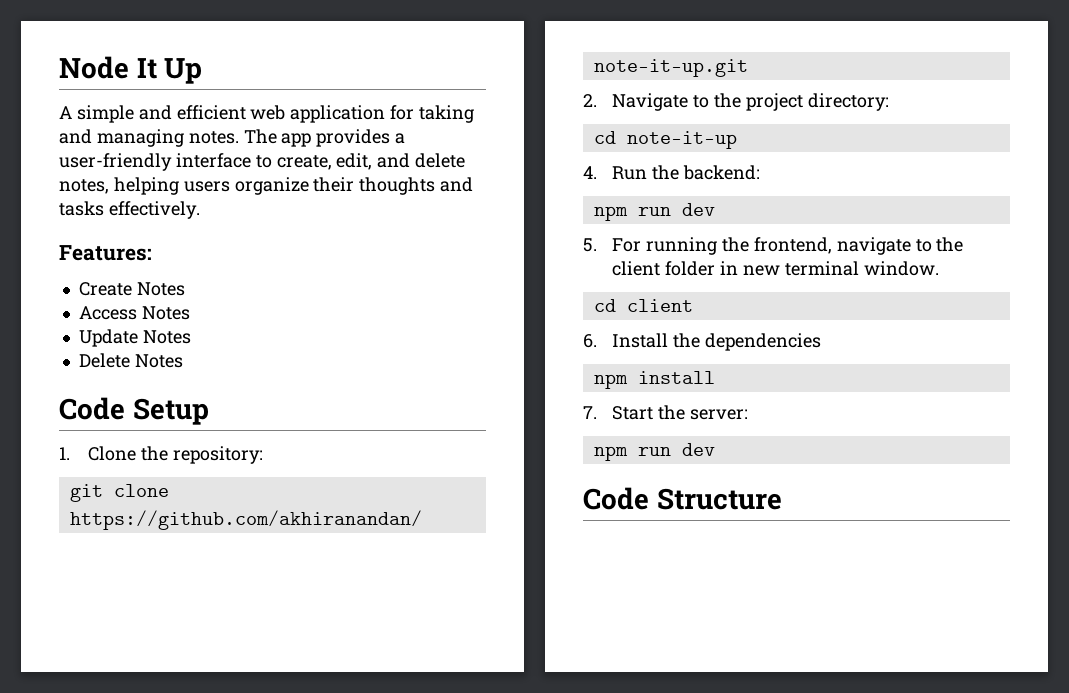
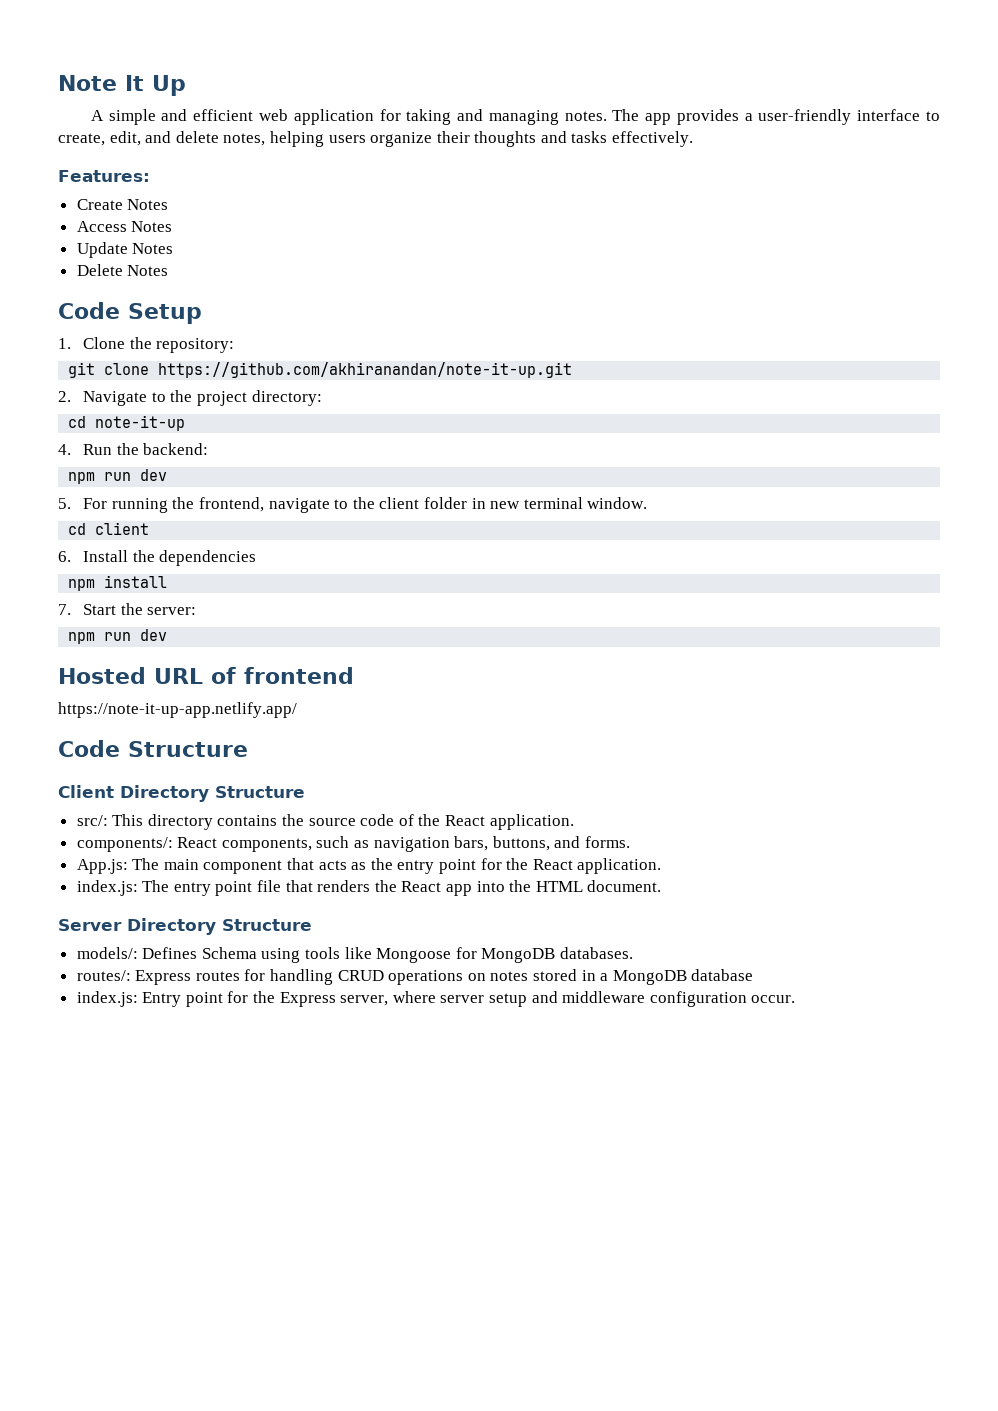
[59,56,129,79] Node -> [58,75,117,91] Note
[583,487,782,510] Code Structure -> [58,667,354,684] [58,702,297,718] [58,740,248,757] [58,785,305,802] [76,814,574,830] [76,836,631,852] [76,858,662,874] [76,880,662,896] [58,918,312,935] [76,947,634,963] [76,969,754,985] [76,991,796,1007] Hosted URL of frontend // https://note-it-up-app.netlify.app/ // Code Structure // Client Directory Structure // src/: This directory contains the source code of the React application. // components/: React components, such as navigation bars, buttons, and forms. // App.js: The main component that acts as the entry point for the React application. // index.js: The entry point file that renders the React app into the HTML document. // Server Directory Structure // models/: Defines Schema using tools like Mongoose for MongoDB databases. // routes/: Express routes for handling CRUD operations on notes stored in a MongoDB database // index.js: Entry point for the Express server, where server setup and middleware configuration occur.

